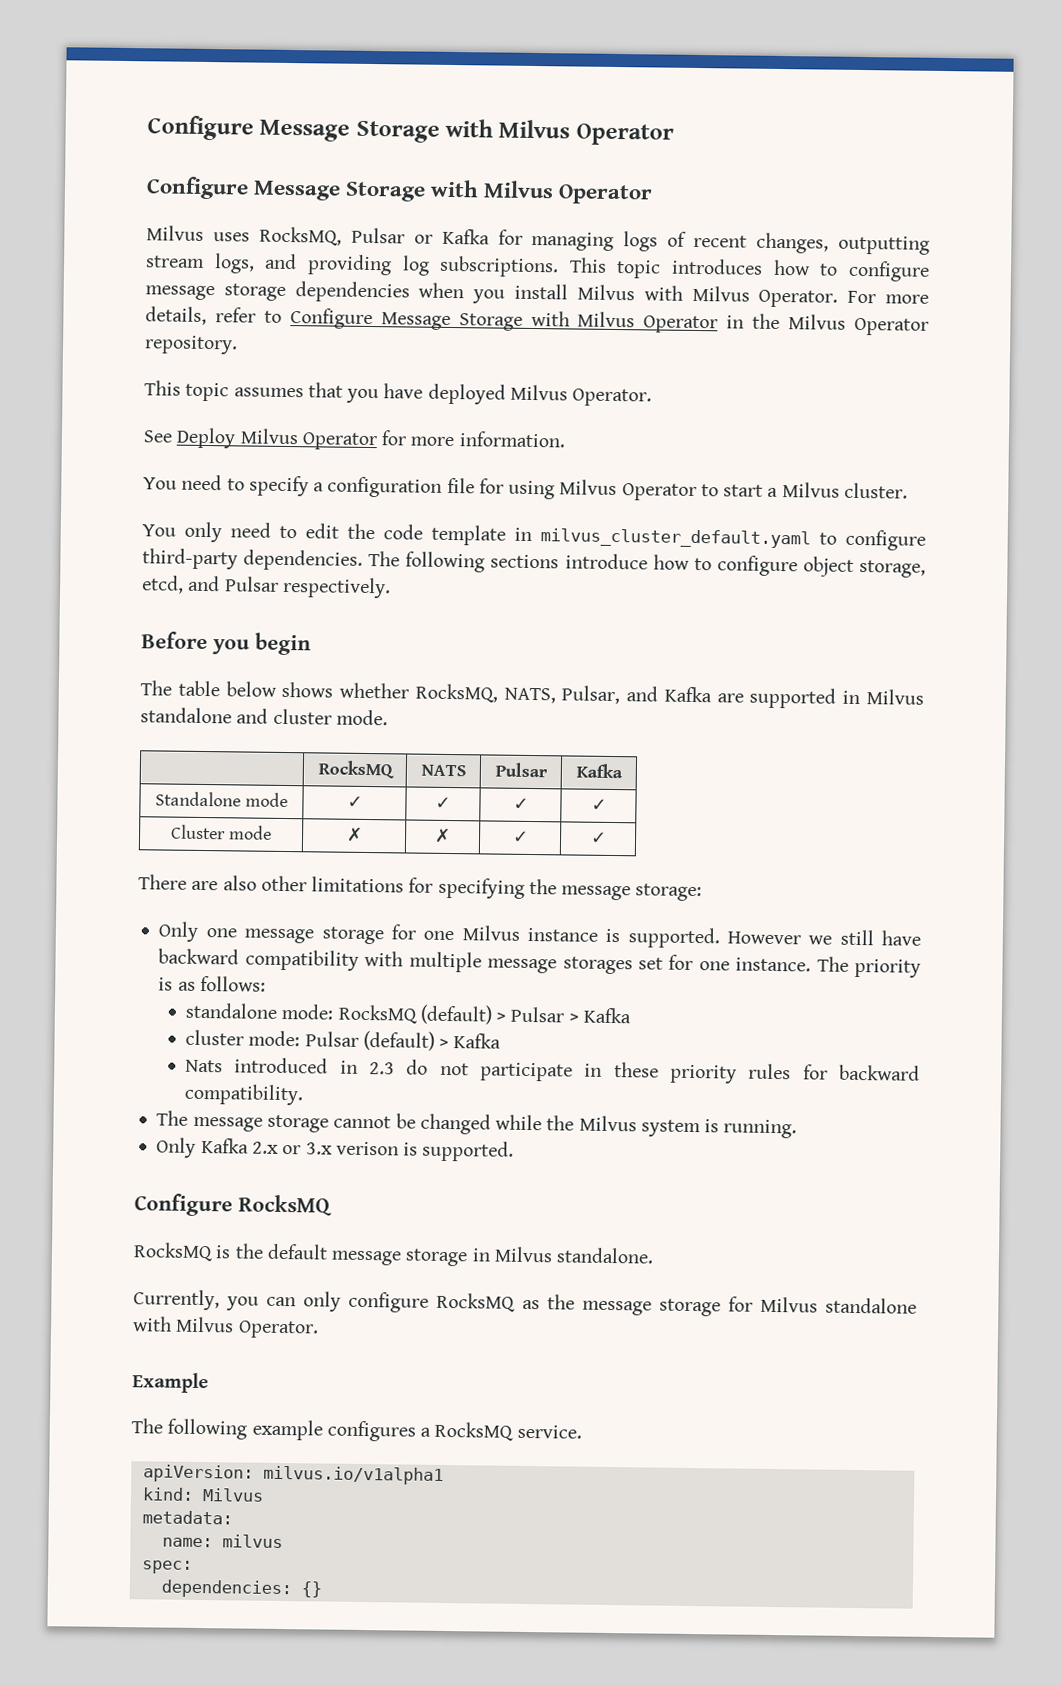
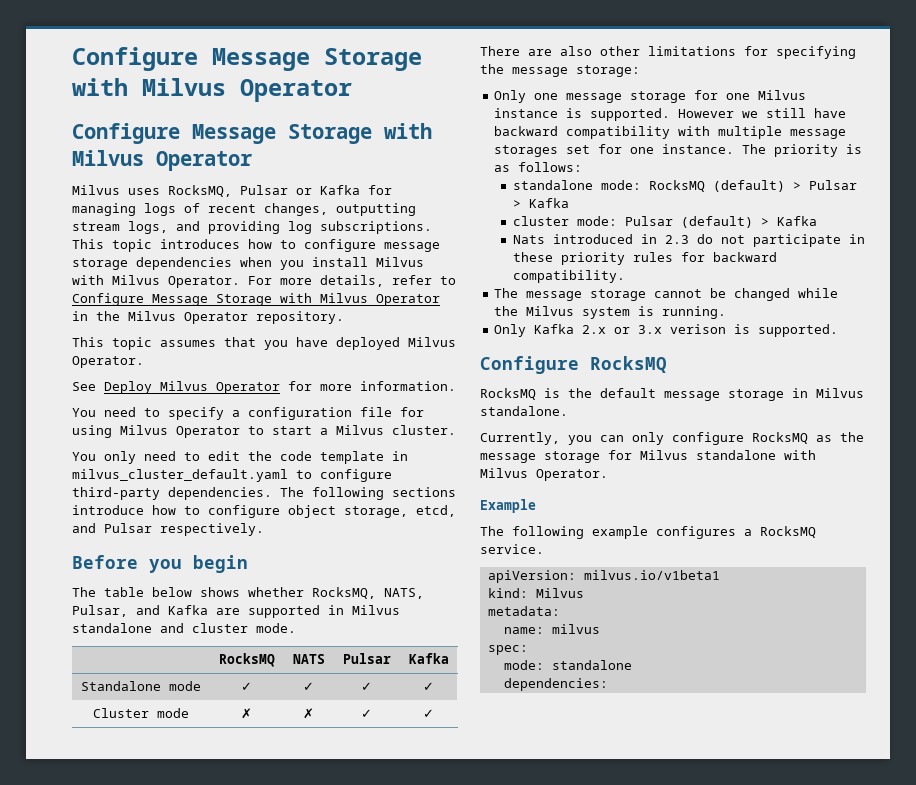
[262,1465,444,1485] milvus.io/v1alpha1 -> [583,570,720,580] milvus.io/v1beta1
(193, 1567) none -> [503,660,632,670] // mode: standalone
[300,1581,322,1598] {} -> (608, 684) none

